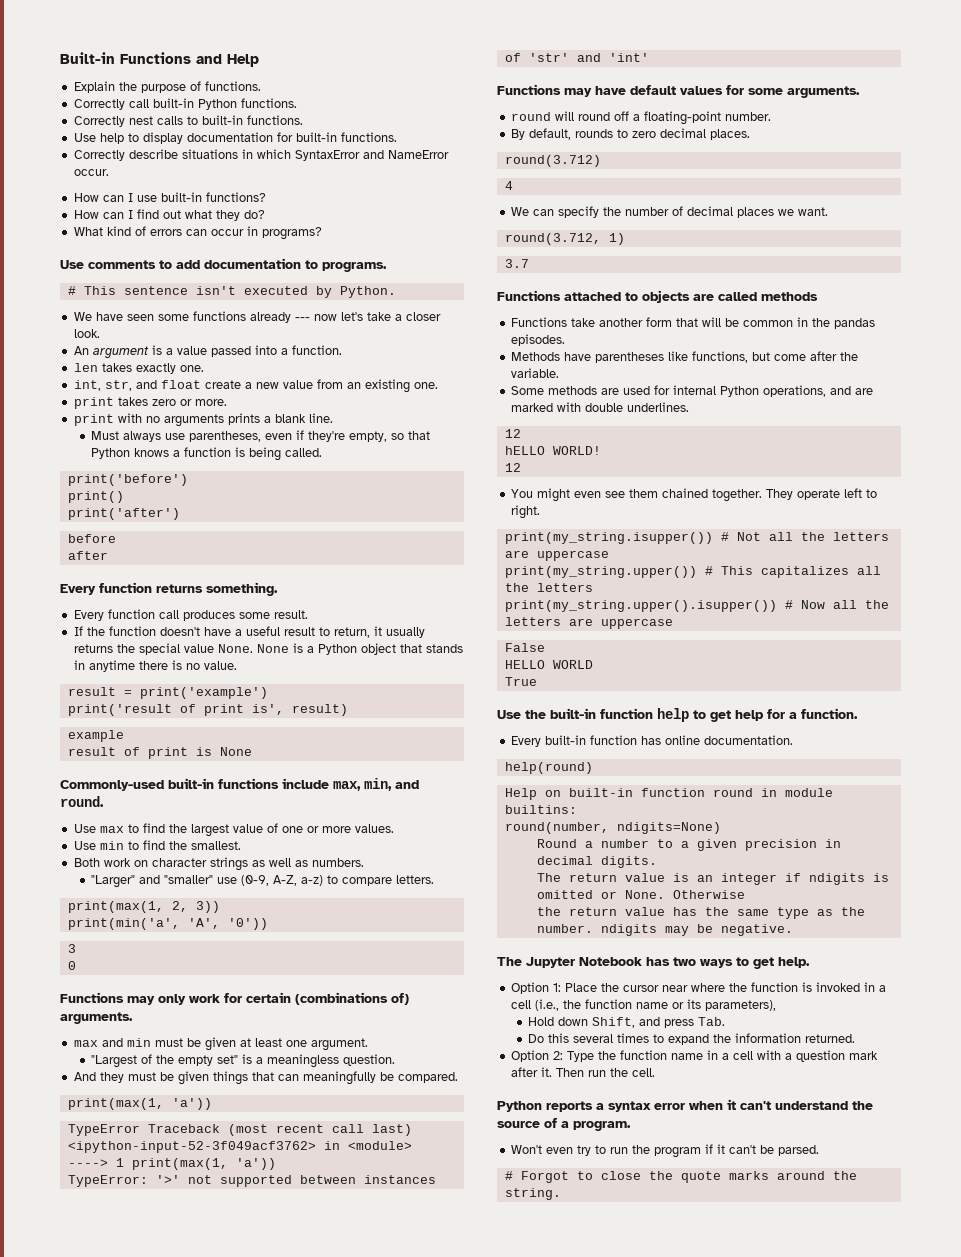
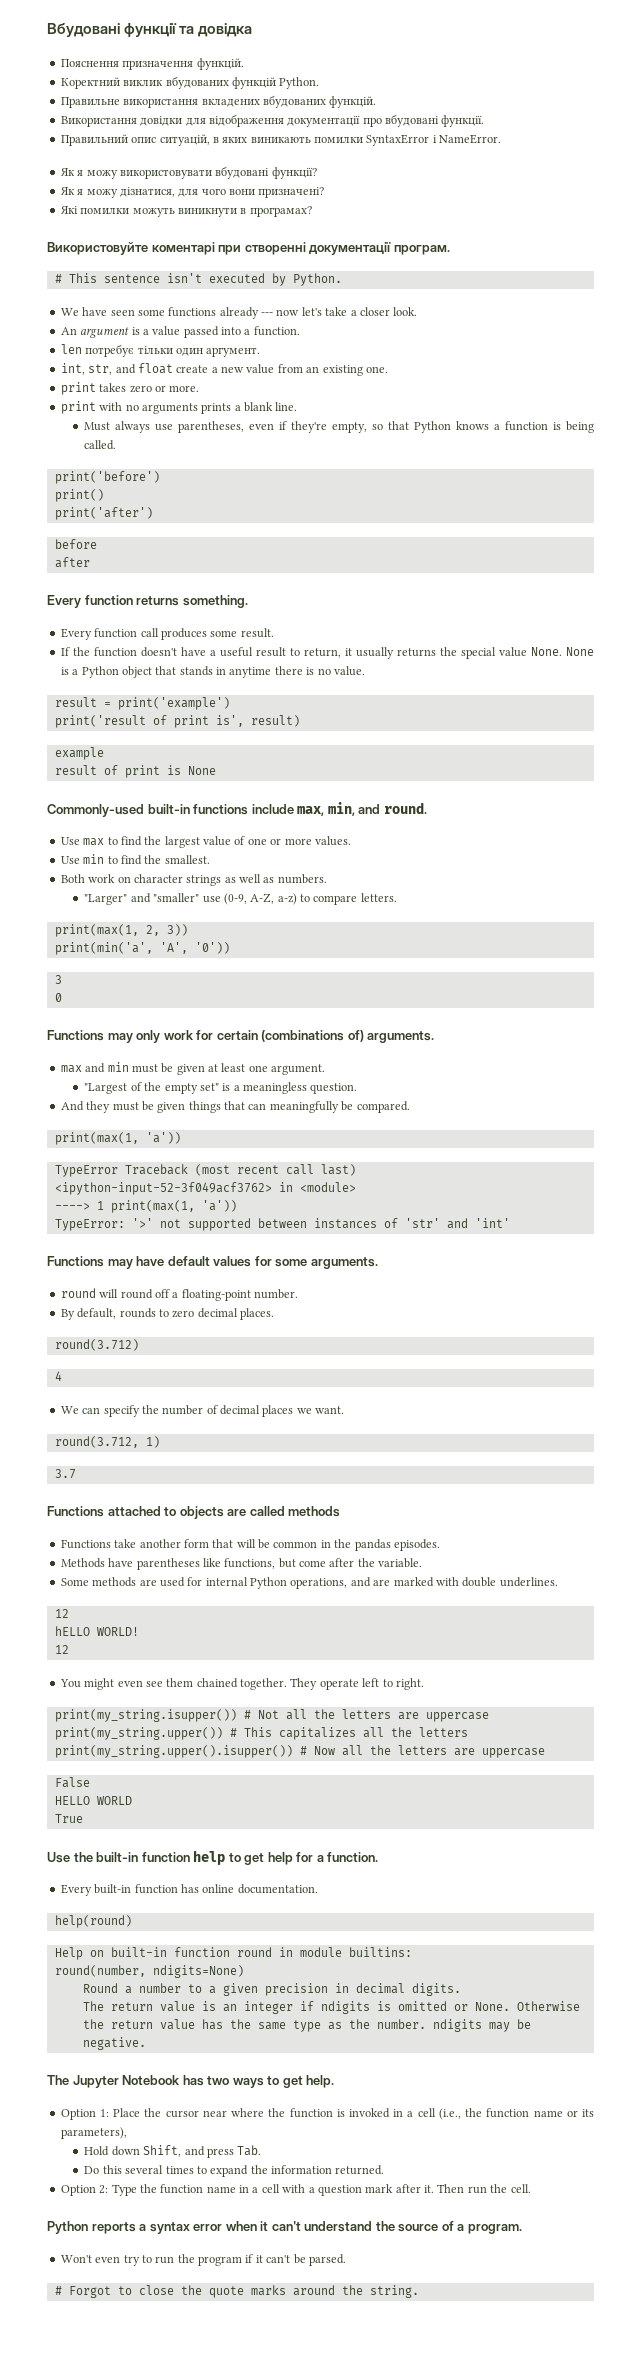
[60,52,259,67] [73,81,261,93] [73,98,297,110] [73,115,303,127] [73,132,397,144] [73,149,449,161] [73,169,109,176] [73,192,266,202] [73,209,265,221] [73,226,322,240] [60,258,387,272] Built-in Functions and Help // Explain the purpose of functions. // Correctly call built-in Python functions. // Correctly nest calls to built-in functions. // Use help to display documentation for built-in functions. // Correctly describe situations in which SyntaxError and NameError occur. // How can I use built-in functions? // How can I find out what they do? // What kind of errors can occur in programs? // Use comments to add documentation to programs. -> [47,23,253,37] [60,58,244,70] [60,76,320,89] [60,95,377,108] [60,114,485,127] [60,134,502,146] [60,166,317,179] [60,187,325,198] [60,206,312,217] [47,242,450,255] Вбудовані функції та довідка // Пояснення призначення функцій. // Коректний виклик вбудованих функцій Python. // Правильне використання вкладених вбудованих функцій. // Використання довідки для відображення документації про вбудовані функції. // Правильний опис ситуацій, в яких виникають помилки SyntaxError і NameError. // Як я можу використовувати вбудовані функції? // Як я можу дізнатися, для чого вони призначені? // Які помилки можуть виникнути в програмах? // Використовуйте коментарі при створенні документації програм.
[101,363,204,374] takes exactly one. -> [85,344,261,357] потребує тільки один аргумент.

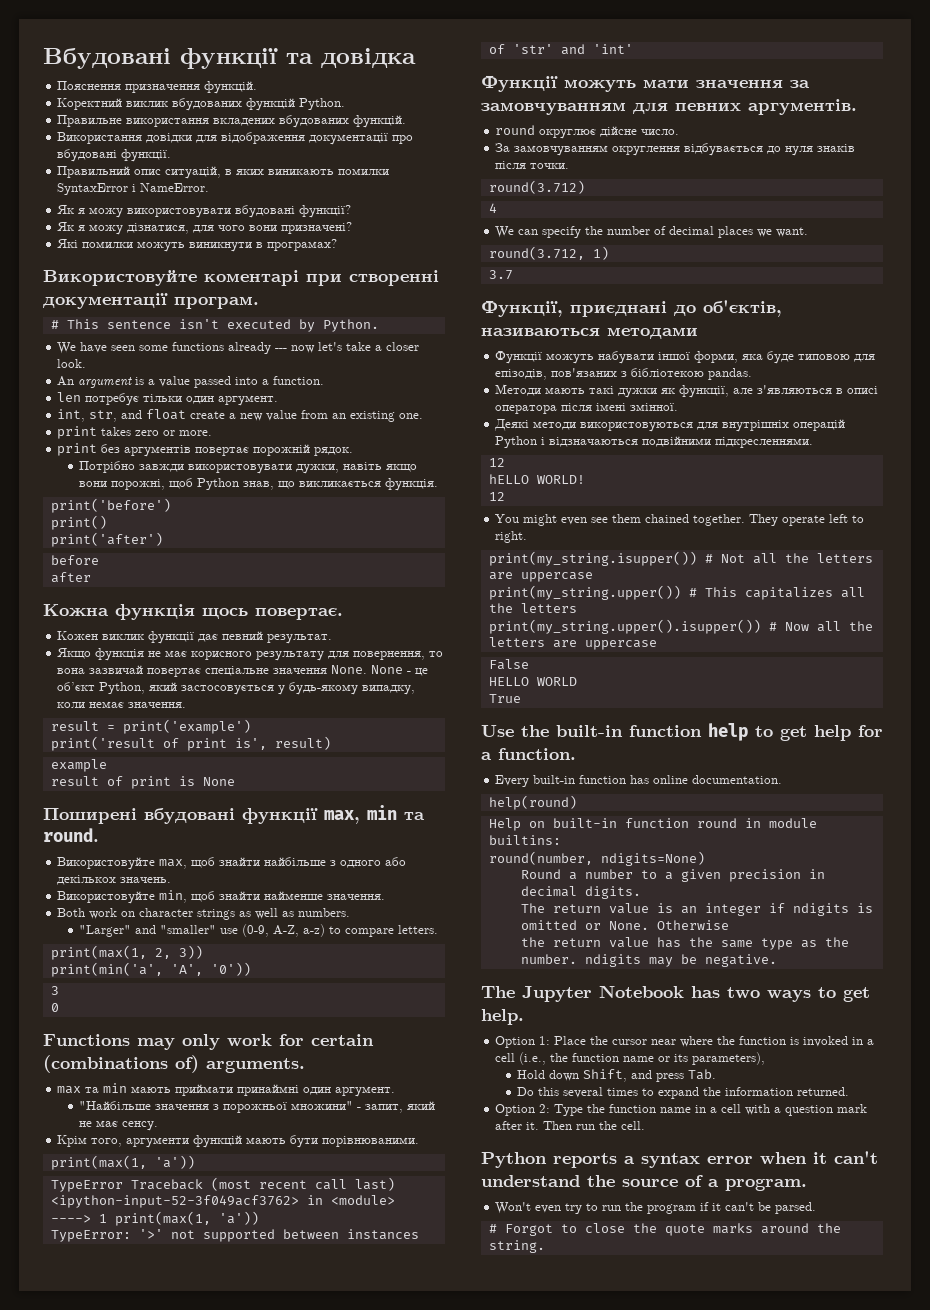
[99,402,298,414] [84,421,594,433] [84,440,117,450] with no arguments prints a blank line. // Must always use parentheses, even if they're empty, so that Python knows a function is being called. -> [101,444,354,457] [79,461,418,474] [79,478,439,491] без аргументів повертає порожній рядок. // Потрібно завжди використовувати дужки, навіть якщо вони порожні, щоб Python знав, що викликається функція.
[47,595,248,608] [60,628,274,640] [60,647,594,659] [60,666,365,678] Every function returns something. // Every function call produces some result. // If the function doesn't have a useful result to return, it usually returns the special value None. None is a Python object that stands in anytime there is no value. -> [43,604,343,620] [57,631,333,644] [57,648,444,661] [57,665,429,677] [57,682,416,695] [57,701,187,708] Кожна функція щось повертає. // Кожен виклик функції дає певний результат. // Якщо функція не має корисного результату для повернення, то вона зазвичай повертає спеціальне значення None. None - це об’єкт Python, який застосовується у будь-якому випадку, коли немає значення.
[47,802,427,817] [60,836,351,848] [60,854,210,865] Commonly-used built-in functions include max, min, and round. // Use max to find the largest value of one or more values. // Use min to find the smallest. -> [43,805,425,824] [43,828,99,842] [57,857,407,870] [57,875,172,885] [57,890,386,904] Поширені вбудовані функції max, min та round. // Використовуйте max, щоб знайти найбільше з одного або декількох значень. // Використовуйте min, щоб знайти найменше значення.
[85,1062,326,1075] [84,1082,358,1094] [60,1101,410,1113] and min must be given at least one argument. // "Largest of the empty set" is a meaningless question. // And they must be given things that can meaningfully be compared. -> [85,1083,396,1097] [79,1101,436,1113] [79,1120,159,1131] [57,1135,420,1148] та min мають приймати принаймні один аргумент. // "Найбільше значення з порожньої множини" - запит, який не має сенсу. // Крім того, аргументи функцій мають бути порівнюваними.
[47,1256,378,1269] [60,1288,298,1301] [60,1308,274,1320] Functions may have default values for some arguments. // round will round off a floating-point number. // By default, rounds to zero decimal places. -> [481,75,810,92] [481,99,857,115] [495,125,680,139] [495,143,856,156] [495,161,570,169] Функції можуть мати значення за замовчуванням для певних аргументів. // round округлює дійсне число. // За замовчуванням округлення відбувається до нуля знаків після точки.
[47,1506,341,1519] [60,1539,440,1551] [60,1558,423,1570] [60,1577,558,1589] Functions attached to objects are called methods // Functions take another form that will be common in the pandas episodes. // Methods have parentheses like functions, but come after the variable. // Some methods are used for internal Python operations, and are marked with double underlines. -> [481,300,782,317] [481,327,698,339] [495,351,876,364] [495,368,753,380] [495,384,879,398] [495,403,679,414] [494,419,846,432] [495,436,814,448] Функції, приєднані до об'єктів, називаються методами // Функції можуть набувати іншої форми, яка буде типовою для епізодів, пов'язаних з бібліотекою pandas. // Методи мають такі дужки як функції, але з'являються в описі оператора після імені змінної. // Деякі методи використовуються для внутрішніх операцій Python і відзначаються подвійними підкресленнями.

